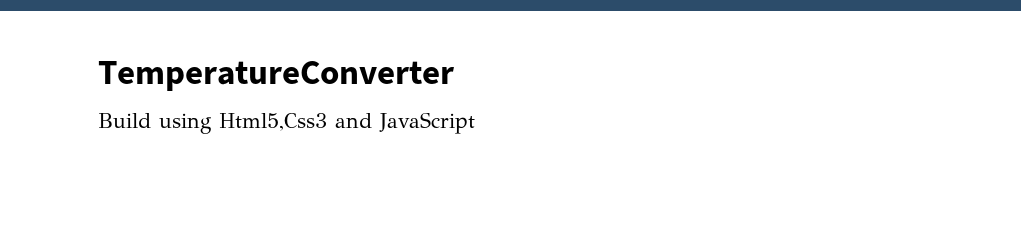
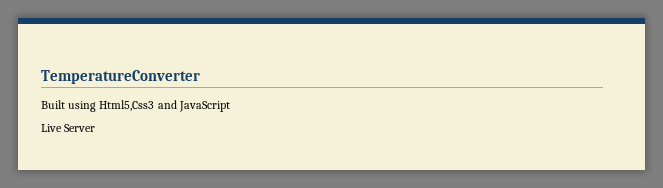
[98,113,151,128] Build -> [41,100,65,109] Built
(475, 123) none -> [41,124,96,132] // Live Server

